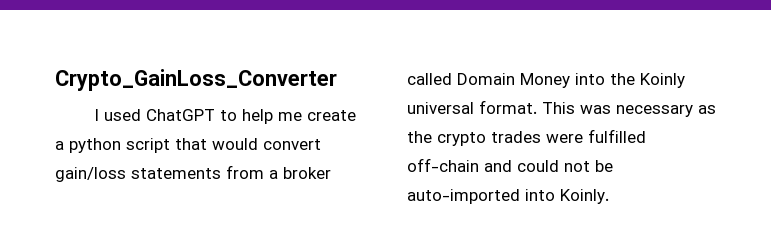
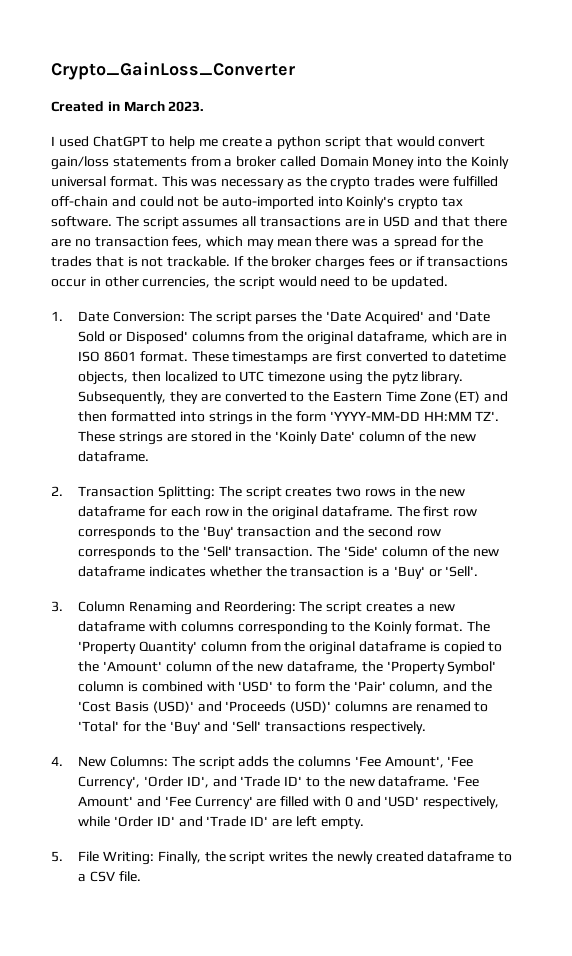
(337, 80) none -> [51,101,205,112] // Created in March 2023.
[560,189,609,204] Koinly. -> [346,196,464,209] [51,216,507,229] [51,236,484,249] [51,256,509,270] [51,276,448,289] [51,311,491,324] [78,331,508,345] [78,351,507,364] [78,371,464,385] [78,391,509,404] [78,411,500,425] [78,431,476,445] [78,451,150,462] [51,486,466,500] [78,506,478,520] [78,526,441,539] [78,546,500,559] [78,566,479,579] [51,601,455,615] [78,621,490,635] [78,641,503,655] [78,661,497,674] [78,681,492,693] [78,701,489,713] [78,721,426,734] [51,756,474,769] [78,776,480,789] [78,796,500,809] [78,816,364,829] [51,851,513,865] [78,871,141,882] Koinly's crypto tax software. The script assumes all transactions are in USD and that there are no transaction fees, which may mean there was a spread for the trades that is not trackable. If the broker charges fees or if transactions occur in other currencies, the script would need to be updated. // 1. Date Conversion: The script parses the 'Date Acquired' and 'Date Sold or Disposed' columns from the original dataframe, which are in ISO 8601 format. These timestamps are first converted to datetime objects, then localized to UTC timezone using the pytz library. Subsequently, they are converted to the Eastern Time Zone (ET) and then formatted into strings in the form 'YYYY-MM-DD HH:MM TZ'. These strings are stored in the 'Koinly Date' column of the new dataframe. // 2. Transaction Splitting: The script creates two rows in the new dataframe for each row in the original dataframe. The first row corresponds to the 'Buy' transaction and the second row corresponds to the 'Sell' transaction. The 'Side' column of the new dataframe indicates whether the transaction is a 'Buy' or 'Sell'. // 3. Column Renaming and Reordering: The script creates a new dataframe with columns corresponding to the Koinly format. The 'Property Quantity' column from the original dataframe is copied to the 'Amount' column of the new dataframe, the 'Property Symbol' column is combined with 'USD' to form the 'Pair' column, and the 'Cost Basis (USD)' and 'Proceeds (USD)' columns are renamed to 'Total' for the 'Buy' and 'Sell' transactions respectively. // 4. New Columns: The script adds the columns 'Fee Amount', 'Fee Currency', 'Order ID', and 'Trade ID' to the new dataframe. 'Fee Amount' and 'Fee Currency' are filled with 0 and 'USD' respectively, while 'Order ID' and 'Trade ID' are left empty. // 5. File Writing: Finally, the script writes the newly created dataframe to a CSV file.

